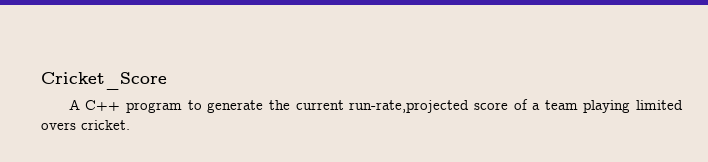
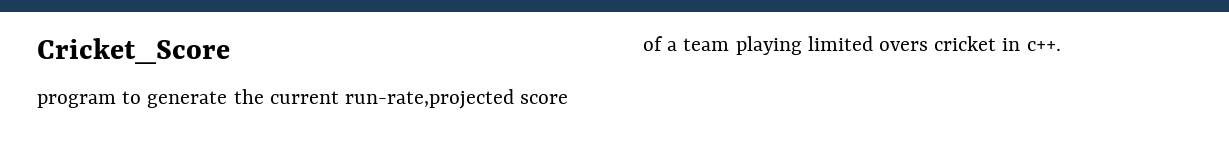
[68,99,121,111] A C++ -> (230, 51) none
[81,120,130,130] cricket. -> [934,36,1061,51] cricket in c++.

